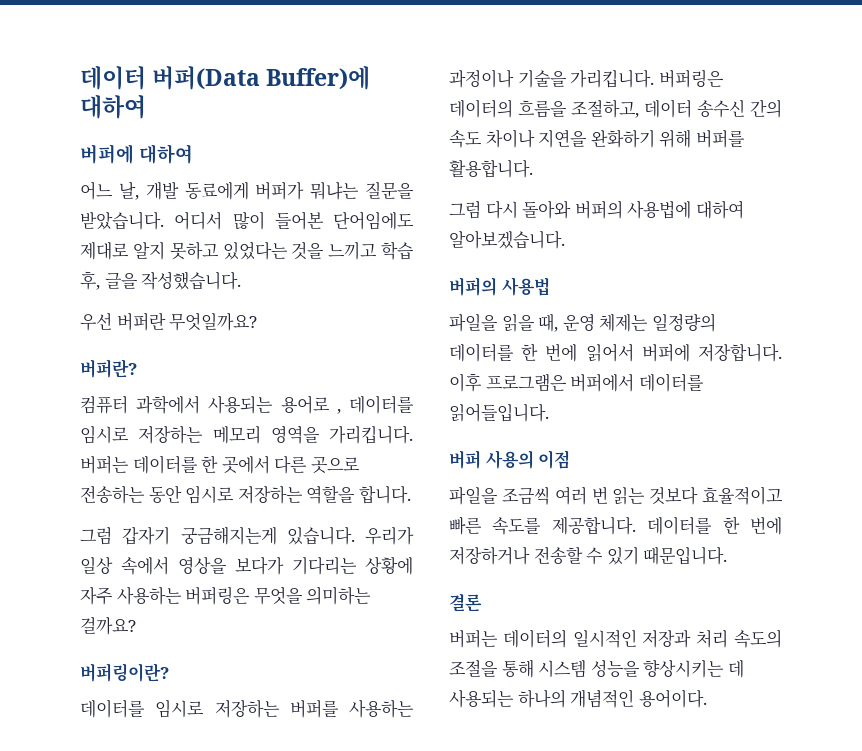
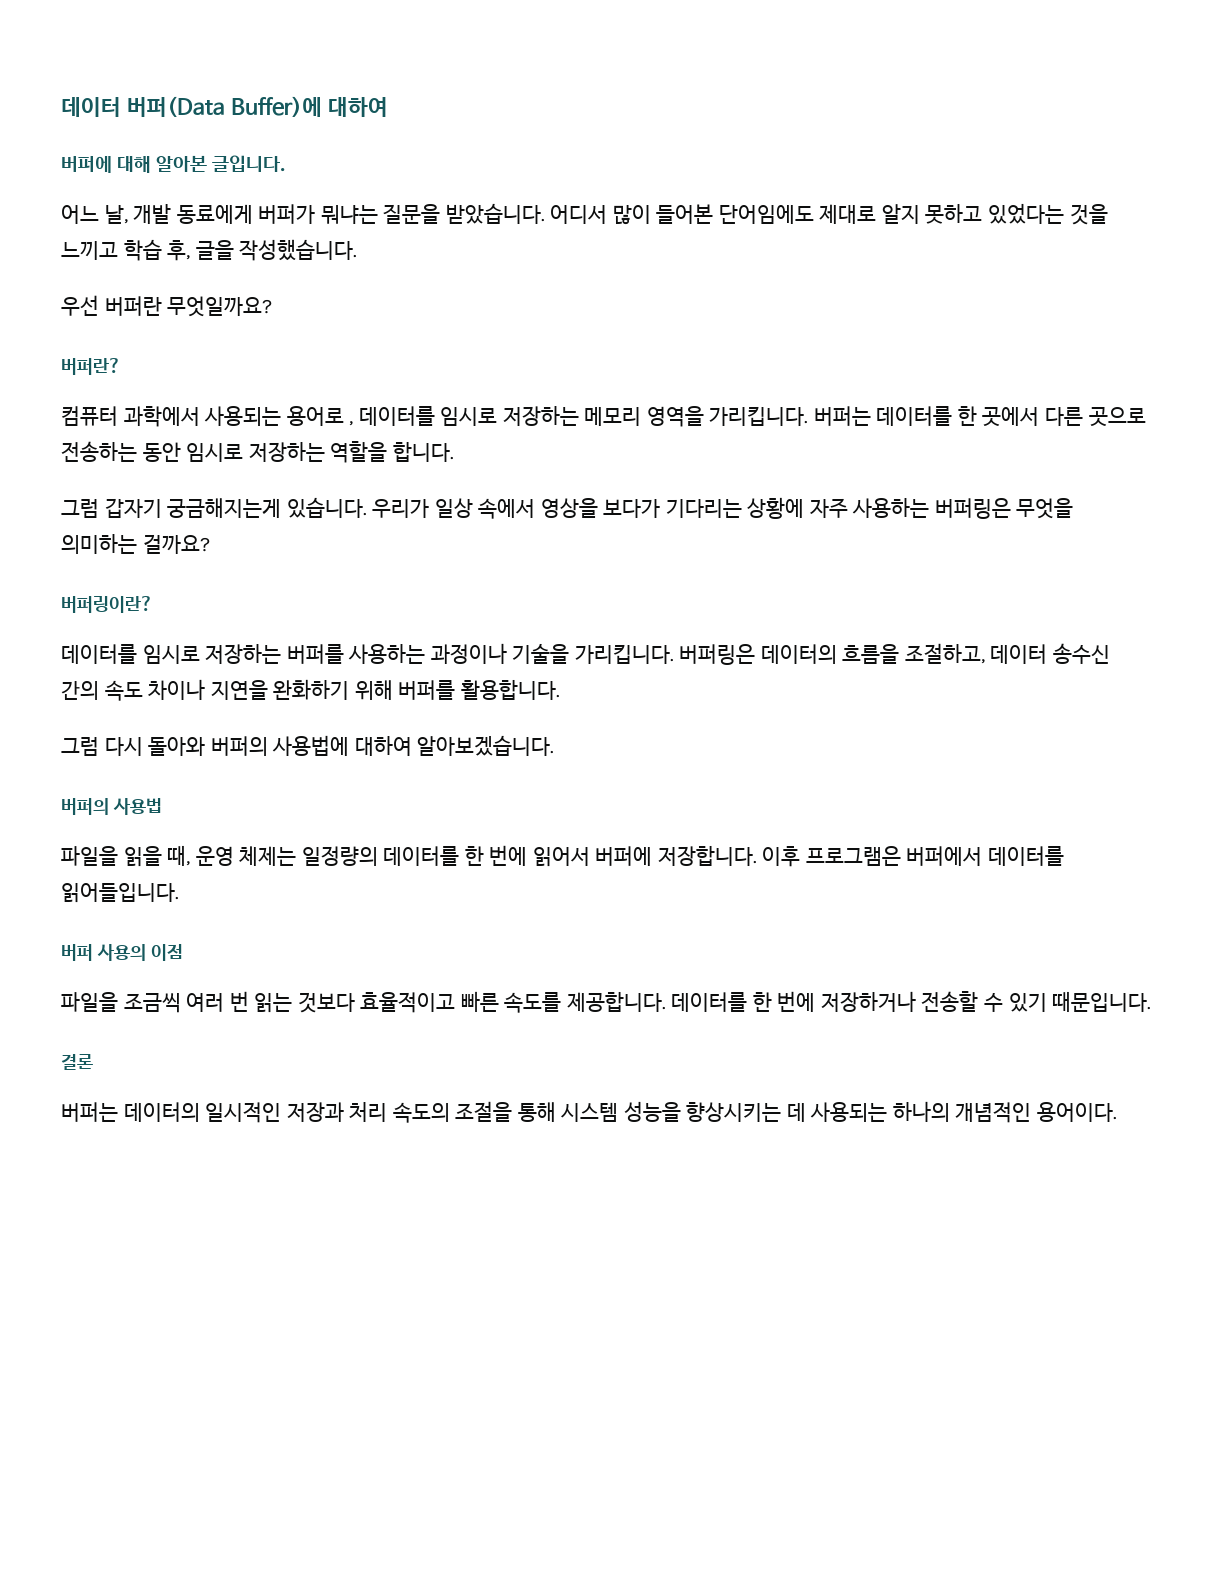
[139,144,193,164] 대하여 -> [117,155,287,173] 대해 알아본 글입니다.

